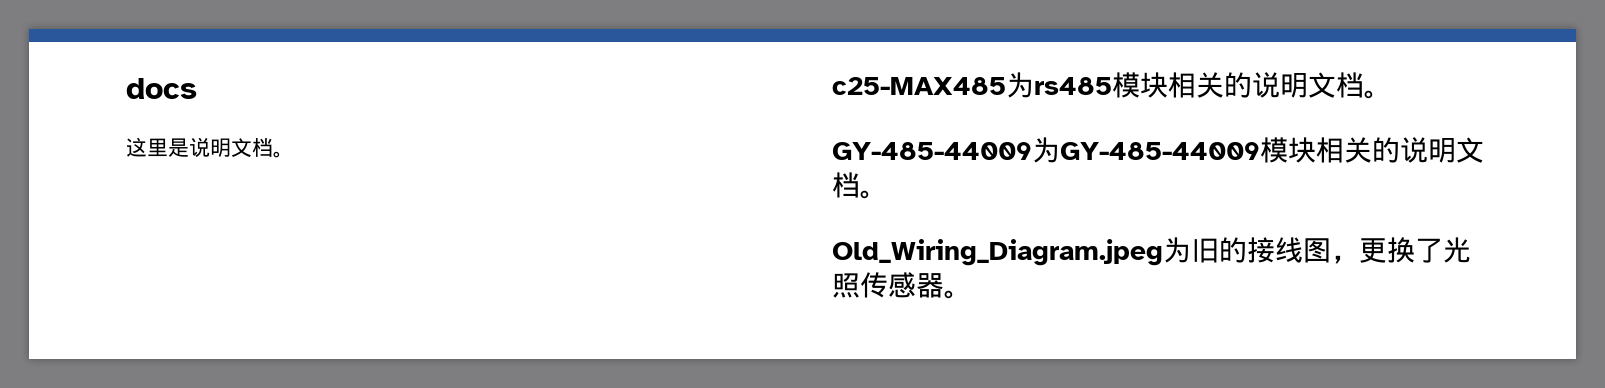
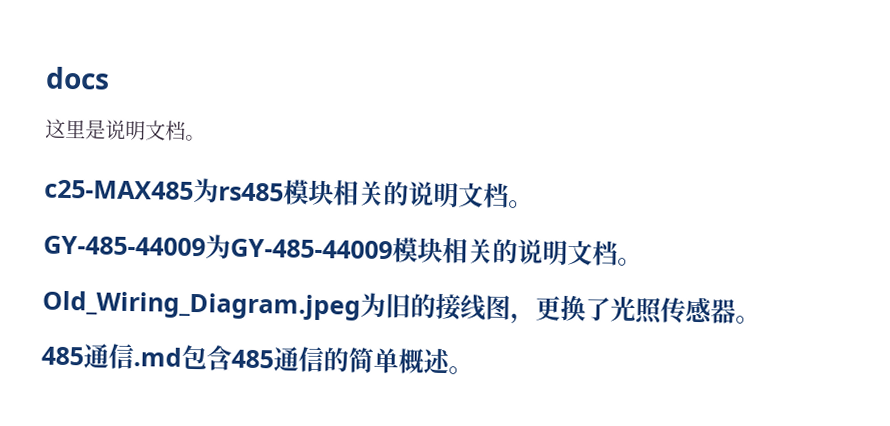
(972, 294) none -> [41,343,474,375] // 485通信.md包含485通信的简单概述。

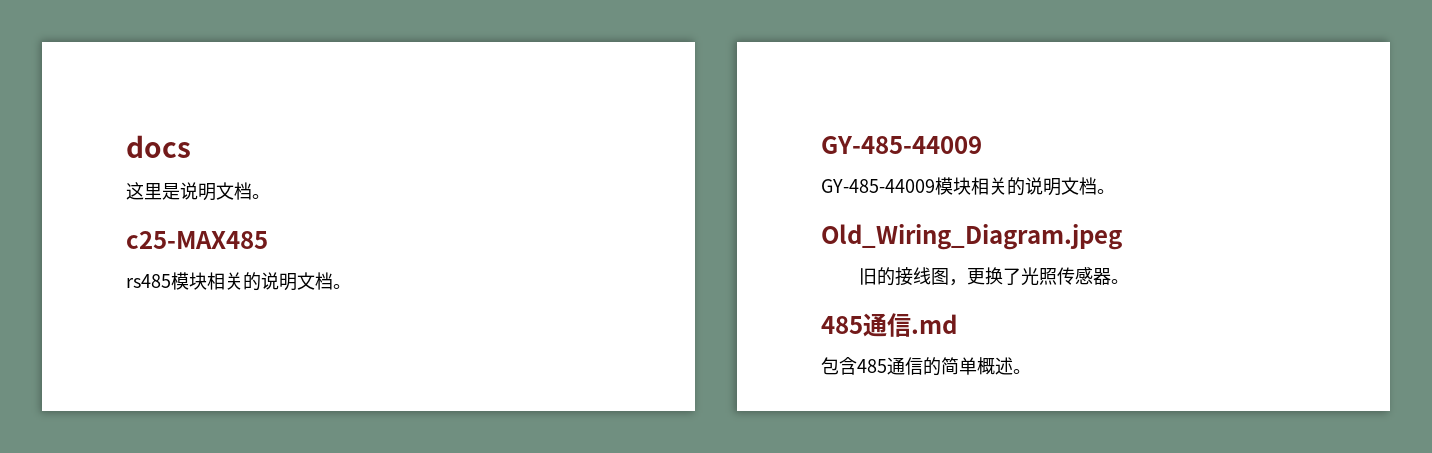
[193,178,219,204] 为 -> (268, 240) //
[205,234,231,260] 为 -> (982, 145) //
[360,292,386,319] 为 -> (1122, 237) //
(182, 357) none -> (957, 324) //

